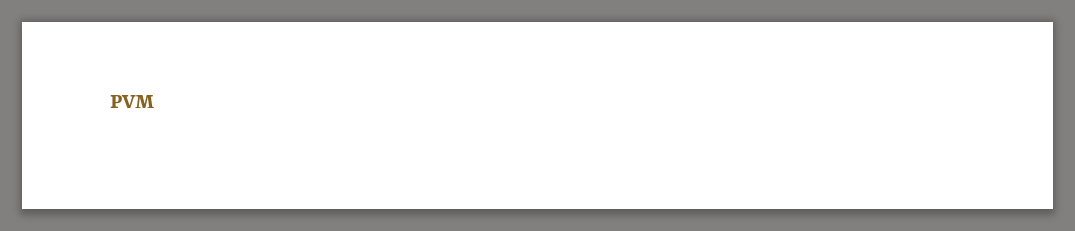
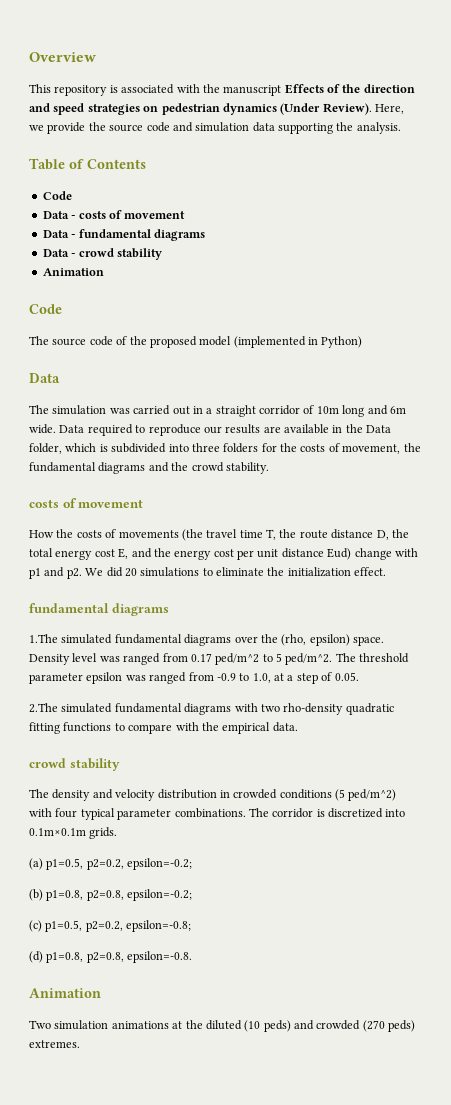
[110,95,154,108] PVM -> [29,52,96,62] [29,84,415,96] [29,103,404,115] [29,122,401,134] [29,158,146,170] [42,191,72,200] [42,210,186,219] [42,229,205,241] [42,248,162,260] [42,268,104,276] [29,304,62,314] [29,336,363,348] [29,373,60,383] [29,405,406,417] [29,424,392,436] [29,443,421,454] [29,462,269,474] [29,498,144,508] [29,529,409,541] [29,548,418,560] [29,567,387,579] [29,603,169,616] [29,634,384,646] [29,653,410,665] [29,672,359,684] [29,703,394,715] [29,722,298,734] [29,758,120,771] [29,789,397,801] [29,808,406,820] [29,827,118,839] [29,858,193,870] [29,889,193,901] [29,920,192,932] [29,951,193,963] [29,988,101,998] [29,1020,416,1032] [29,1040,80,1048] Overview // This repository is associated with the manuscript Effects of the direction and speed strategies on pedestrian dynamics (Under Review). Here, we provide the source code and simulation data supporting the analysis. // Table of Contents // Code // Data - costs of movement // Data - fundamental diagrams // Data - crowd stability // Animation // Code // The source code of the proposed model (implemented in Python) // Data // The simulation was carried out in a straight corridor of 10m long and 6m wide. Data required to reproduce our results are available in the Data folder, which is subdivided into three folders for the costs of movement, the fundamental diagrams and the crowd stability. // costs of movement // How the costs of movements (the travel time T, the route distance D, the total energy cost E, and the energy cost per unit distance Eud) change with p1 and p2. We did 20 simulations to eliminate the initialization effect. // fundamental diagrams // 1.The simulated fundamental diagrams over the (rho, epsilon) space. Density level was ranged from 0.17 ped/m^2 to 5 ped/m^2. The threshold parameter epsilon was ranged from -0.9 to 1.0, at a step of 0.05. // 2.The simulated fundamental diagrams with two rho-density quadratic fitting functions to compare with the empirical data. // crowd stability // The density and velocity distribution in crowded conditions (5 ped/m^2) with four typical parameter combinations. The corridor is discretized into 0.1m×0.1m grids. // (a) p1=0.5, p2=0.2, epsilon=-0.2; // (b) p1=0.8, p2=0.8, epsilon=-0.2; // (c) p1=0.5, p2=0.2, epsilon=-0.8; // (d) p1=0.8, p2=0.8, epsilon=-0.8. // Animation // Two simulation animations at the diluted (10 peds) and crowded (270 peds) extremes.

